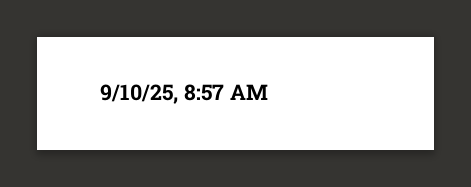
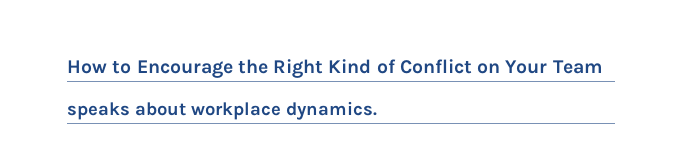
[100,84,268,104] 9/10/25, 8:57 AM -> [67,59,603,78] [67,101,377,120] How to Encourage the Right Kind of Conflict on Your Team // speaks about workplace dynamics.

